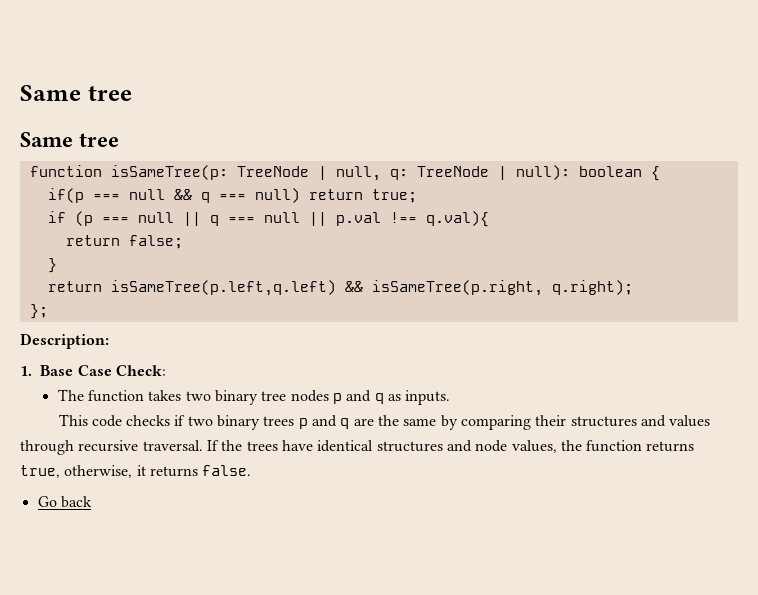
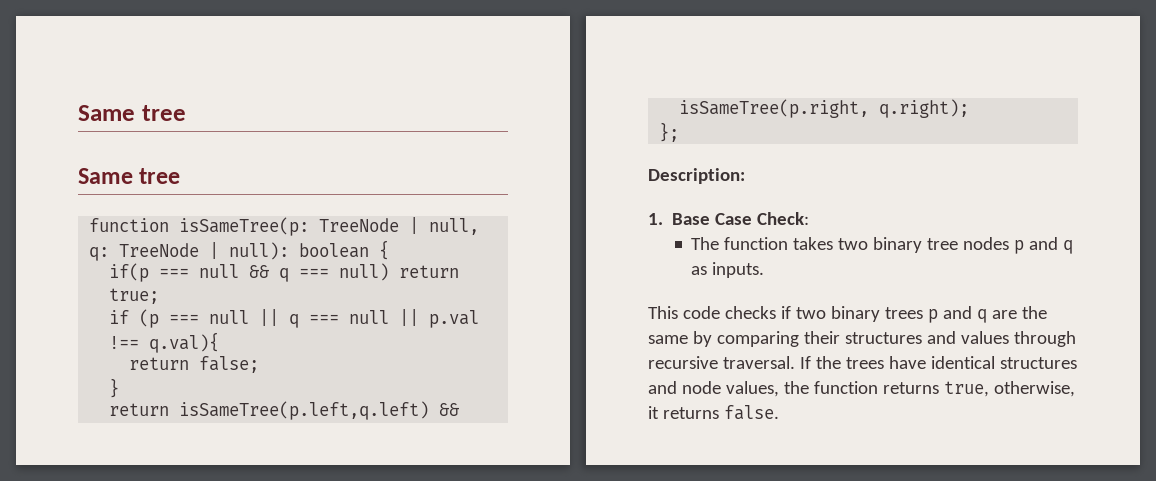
[37,496,92,508] // Go back -> (779, 412) none

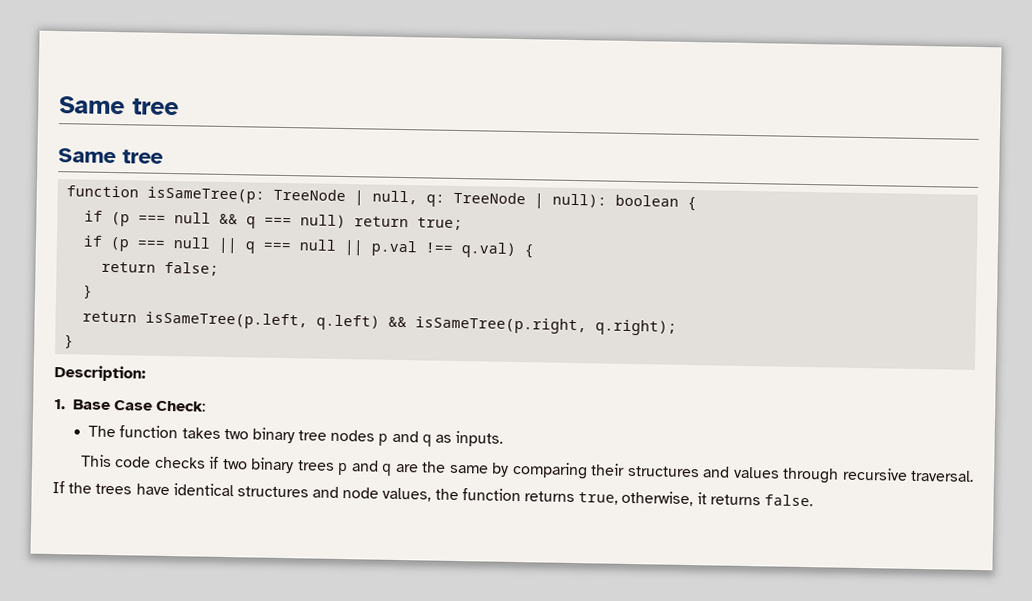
[109,263,150,282] if(p -> [84,210,131,227] if (p
[149,332,220,353] q.val){ -> [461,242,535,259] q.val) {
[179,401,430,420] isSameTree(p.left,q.left) -> [145,311,381,331] isSameTree(p.left, q.left)
[659,122,680,142] }; -> [64,334,75,349] }

